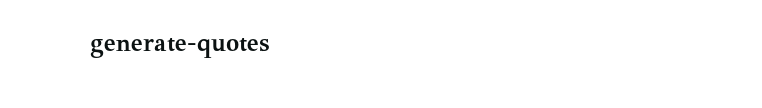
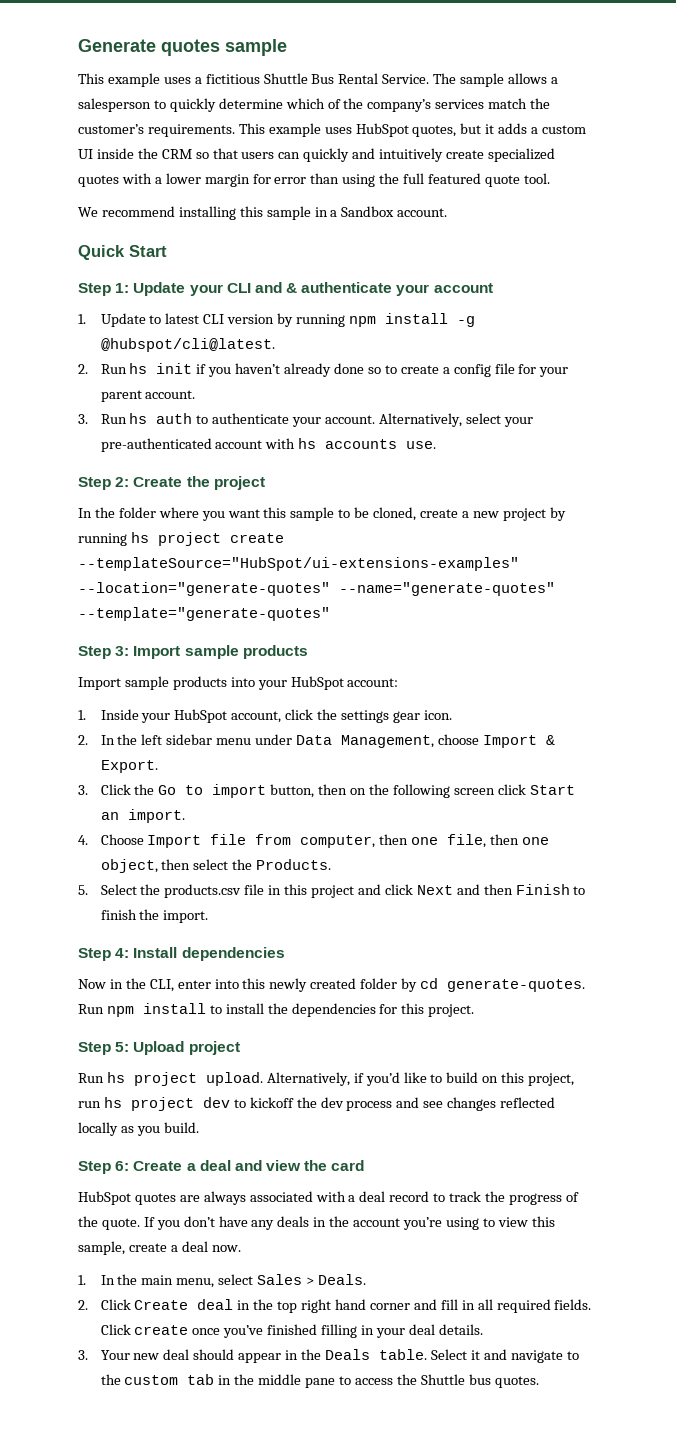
[90,38,270,58] generate-quotes -> [78,39,287,56] [78,73,558,87] [78,98,551,112] [78,123,587,137] [78,148,555,162] [78,173,550,187] [78,206,448,220] [78,245,167,260] [78,282,493,296] [78,313,475,327] [100,338,275,352] [78,363,569,377] [100,390,196,402] [78,413,533,427] [100,438,437,452] [78,476,265,490] [78,507,566,521] [78,532,284,546] [78,557,519,571] [78,582,555,596] [78,607,330,621] [78,645,308,659] [78,676,399,690] [78,709,452,723] [78,734,555,748] [100,760,158,773] [78,784,575,798] [100,809,185,823] [78,834,550,848] [100,859,332,873] [78,884,586,898] [100,909,209,923] [78,947,285,961] [78,978,586,992] [78,1003,475,1017] [78,1041,240,1055] [78,1072,575,1086] [78,1097,556,1111] [78,1122,199,1136] [78,1160,365,1174] [78,1191,579,1205] [78,1216,555,1230] [78,1241,241,1255] [78,1274,366,1288] [78,1299,592,1313] [100,1324,483,1338] [78,1349,579,1363] [100,1374,539,1388] Generate quotes sample // This example uses a fictitious Shuttle Bus Rental Service. The sample allows a salesperson to quickly determine which of the company’s services match the customer’s requirements. This example uses HubSpot quotes, but it adds a custom UI inside the CRM so that users can quickly and intuitively create specialized quotes with a lower margin for error than using the full featured quote tool. // We recommend installing this sample in a Sandbox account. // Quick Start // Step 1: Update your CLI and & authenticate your account // 1. Update to latest CLI version by running npm install -g @hubspot/cli@latest. // 2. Run hs init if you haven’t already done so to create a config file for your parent account. // 3. Run hs auth to authenticate your account. Alternatively, select your pre-authenticated account with hs accounts use. // Step 2: Create the project // In the folder where you want this sample to be cloned, create a new project by running hs project create --templateSource="HubSpot/ui-extensions-examples" --location="generate-quotes" --name="generate-quotes" --template="generate-quotes" // Step 3: Import sample products // Import sample products into your HubSpot account: // 1. Inside your HubSpot account, click the settings gear icon. // 2. In the left sidebar menu under Data Management, choose Import & Export. // 3. Click the Go to import button, then on the following screen click Start an import. // 4. Choose Import file from computer, then one file, then one object, then select the Products. // 5. Select the products.csv file in this project and click Next and then Finish to finish the import. // Step 4: Install dependencies // Now in the CLI, enter into this newly created folder by cd generate-quotes. Run npm install to install the dependencies for this project. // Step 5: Upload project // Run hs project upload. Alternatively, if you’d like to build on this project, run hs project dev to kickoff the dev process and see changes reflected locally as you build. // Step 6: Create a deal and view the card // HubSpot quotes are always associated with a deal record to track the progress of the quote. If you don’t have any deals in the account you’re using to view this sample, create a deal now. // 1. In the main menu, select Sales > Deals. // 2. Click Create deal in the top right hand corner and fill in all required fields. Click create once you’ve finished filling in your deal details. // 3. Your new deal should appear in the Deals table. Select it and navigate to the custom tab in the middle pane to access the Shuttle bus quotes.

